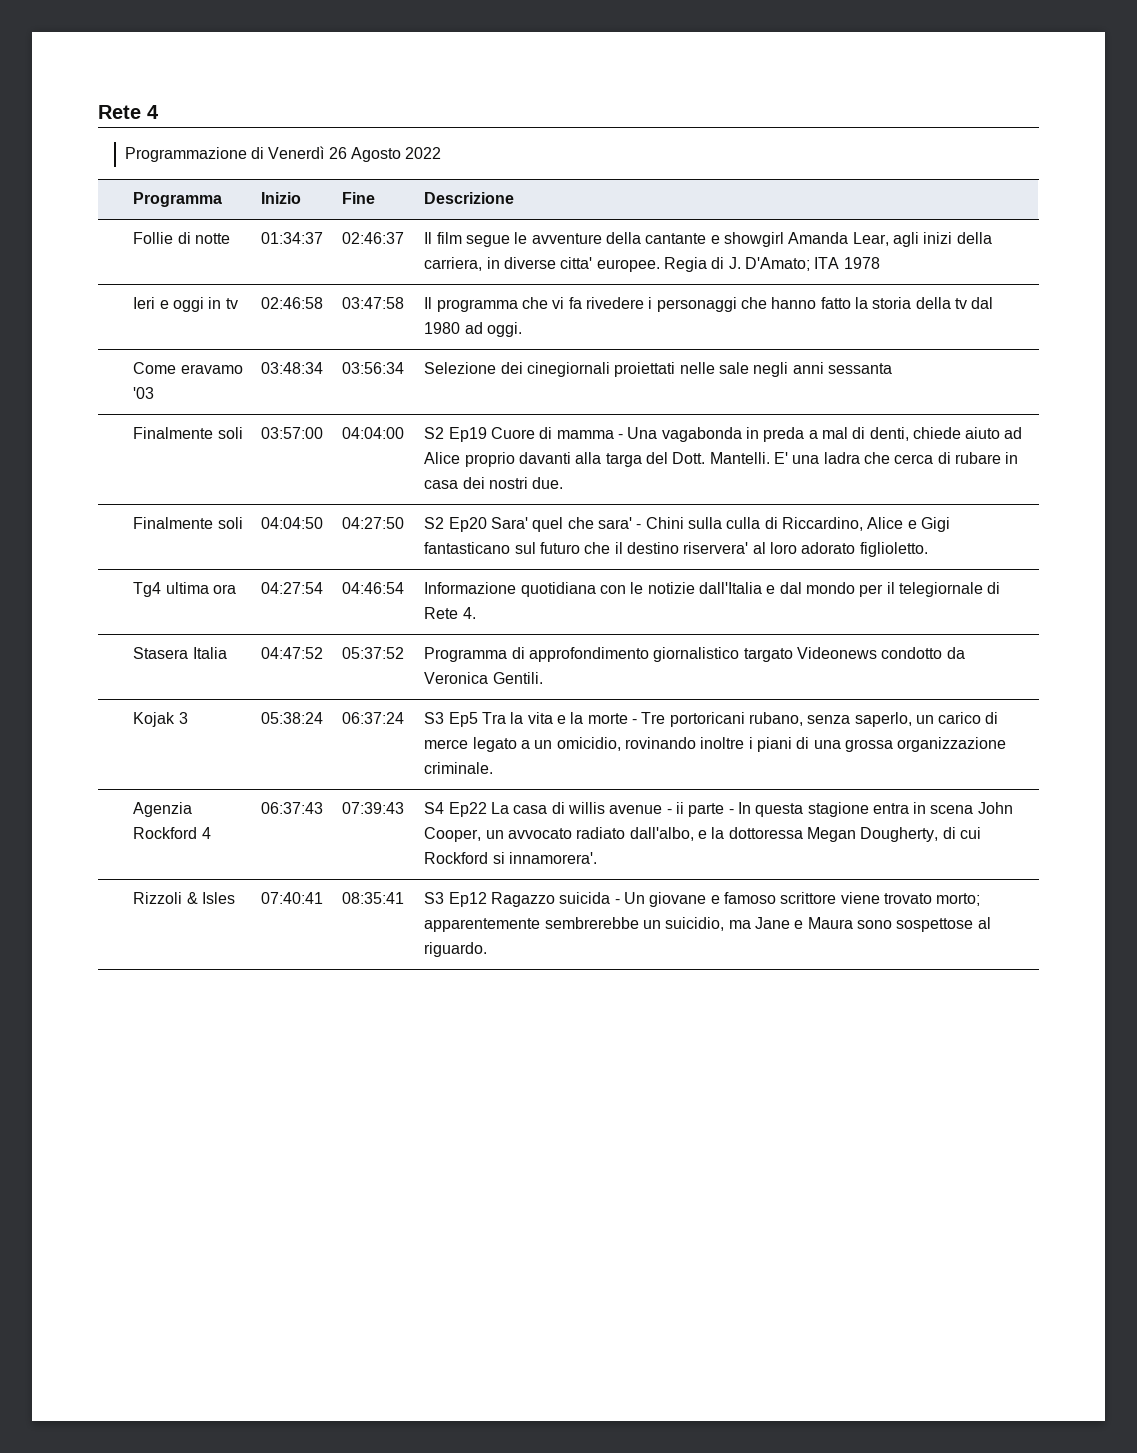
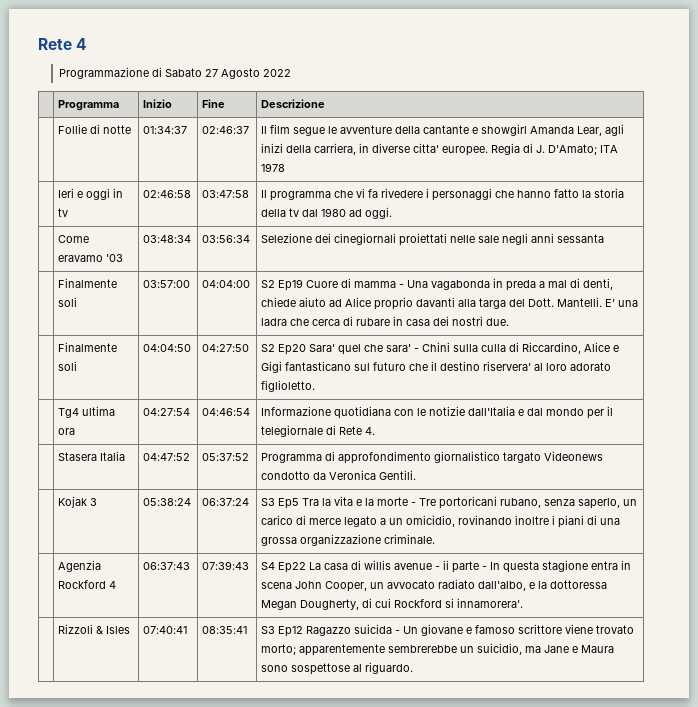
[268,146,347,159] Venerdì 26 -> [164,68,218,77] Sabato 27

